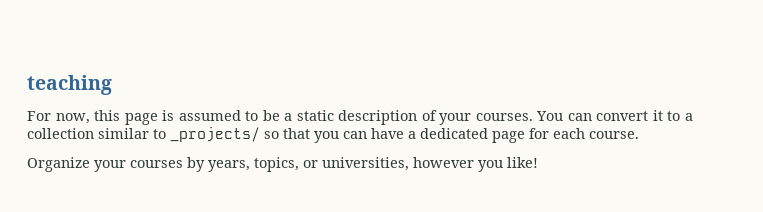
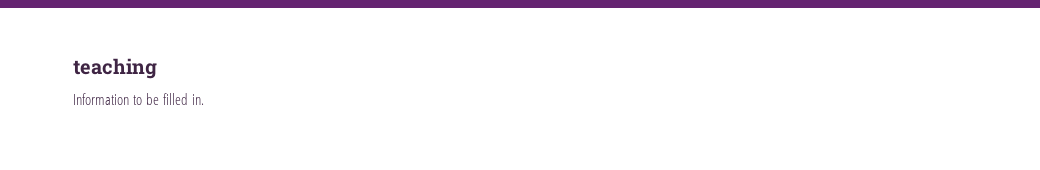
[27,110,693,125] [27,127,639,143] [27,157,538,172] For now, this page is assumed to be a static description of your courses. You can convert it to a collection similar to _projects/ so that you can have a dedicated page for each course. // Organize your courses by years, topics, or universities, however you like! -> [73,93,205,105] Information to be filled in.

